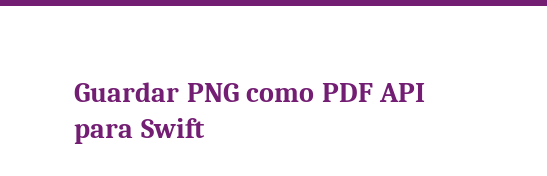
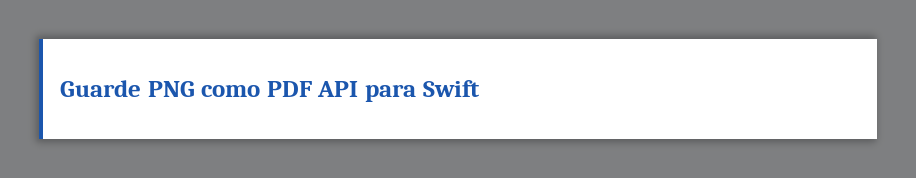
[74,82,179,102] Guardar -> [60,80,141,97] Guarde

